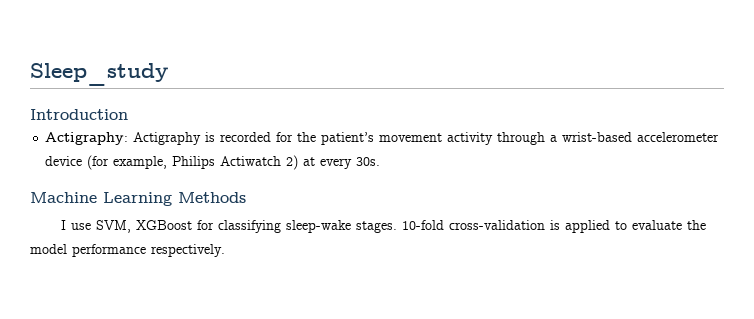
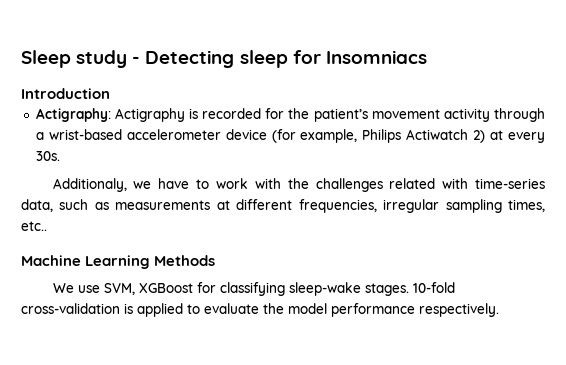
[30,63,168,86] Sleep_study -> [21,50,427,68] Sleep study - Detecting sleep for Insomniacs
(381, 161) none -> [52,178,545,192] [21,199,545,213] [21,221,47,231] // Additionaly, we have to work with the challenges related with time-series data, such as measurements at different frequencies, irregular sampling times, etc..
[60,220,66,230] I -> [52,283,74,293] We

